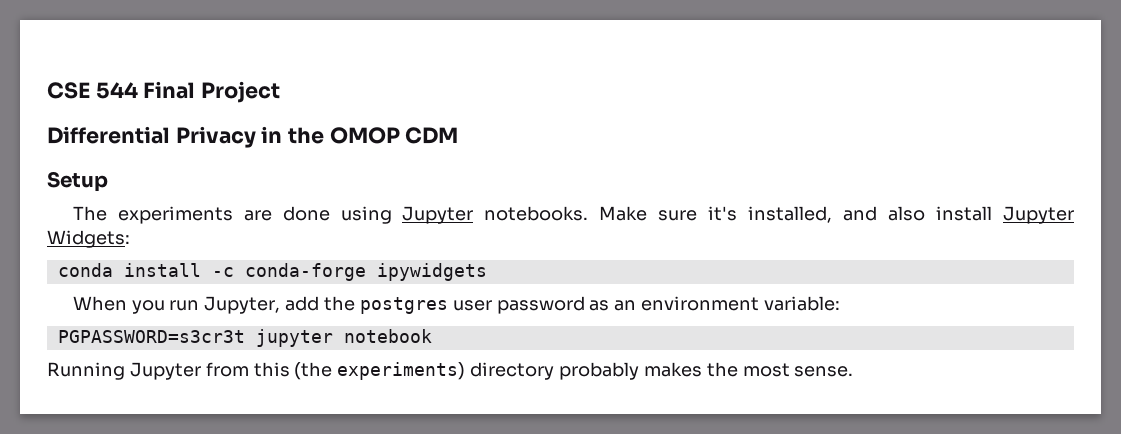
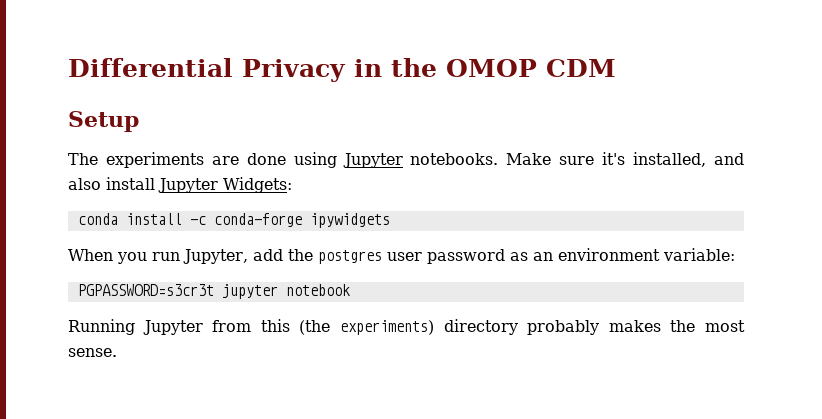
[47,81,281,103] CSE 544 Final Project // -> (68, 67) none

